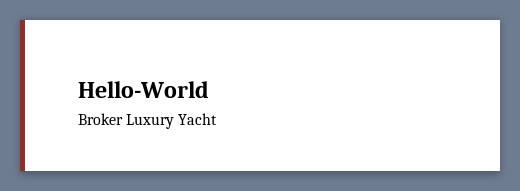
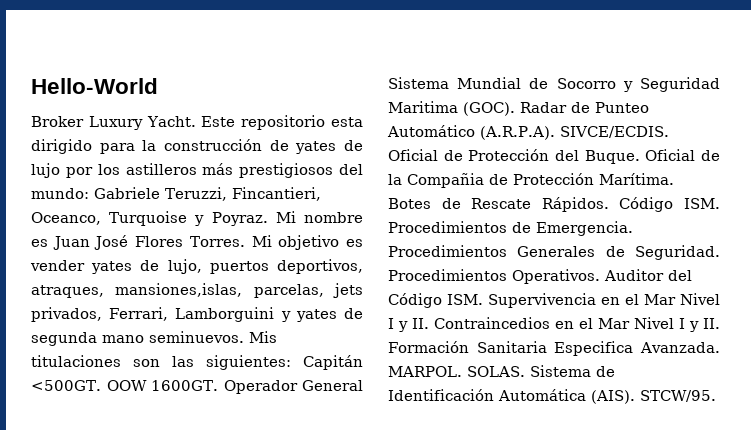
[178,113,218,125] Yacht -> [146,115,363,130] [31,139,363,154] [31,163,363,178] [31,187,321,201] [31,211,363,226] [31,235,363,250] [30,259,363,274] [31,283,363,298] [31,307,363,322] [31,331,277,346] [31,355,363,370] [31,380,363,394] [388,77,720,92] [388,101,649,116] [387,125,669,140] [388,149,720,164] [388,173,674,188] [388,197,720,212] [388,221,633,236] [388,245,720,260] [388,269,692,284] [388,293,720,308] [388,317,720,332] [388,341,720,356] [388,365,615,377] [388,389,716,404] Yacht. Este repositorio esta dirigido para la construcción de yates de lujo por los astilleros más prestigiosos del mundo: Gabriele Teruzzi, Fincantieri, Oceanco, Turquoise y Poyraz. Mi nombre es Juan José Flores Torres. Mi objetivo es vender yates de lujo, puertos deportivos, atraques, mansiones,islas, parcelas, jets privados, Ferrari, Lamborguini y yates de segunda mano seminuevos. Mis titulaciones son las siguientes: Capitán <500GT. OOW 1600GT. Operador General Sistema Mundial de Socorro y Seguridad Maritima (GOC). Radar de Punteo Automático (A.R.P.A). SIVCE/ECDIS. Oficial de Protección del Buque. Oficial de la Compañia de Protección Marítima. Botes de Rescate Rápidos. Código ISM. Procedimientos de Emergencia. Procedimientos Generales de Seguridad. Procedimientos Operativos. Auditor del Código ISM. Supervivencia en el Mar Nivel I y II. Contraincedios en el Mar Nivel I y II. Formación Sanitaria Especifica Avanzada. MARPOL. SOLAS. Sistema de Identificación Automática (AIS). STCW/95.

